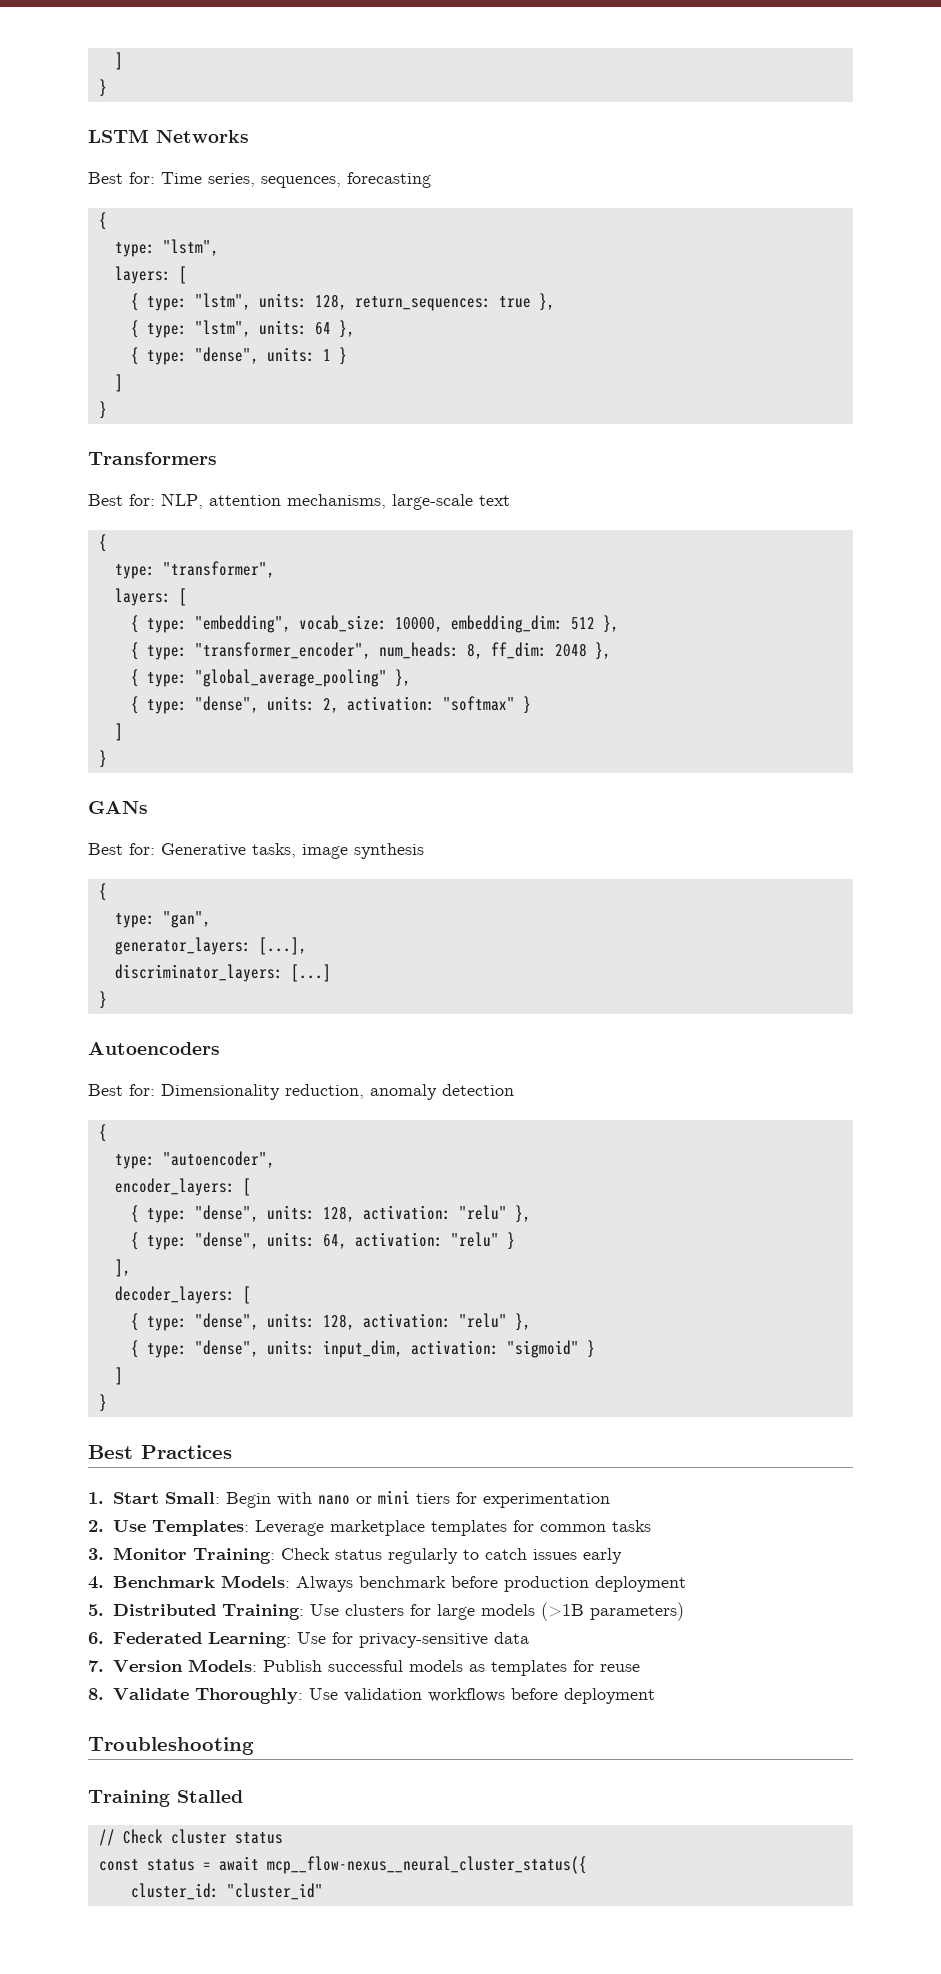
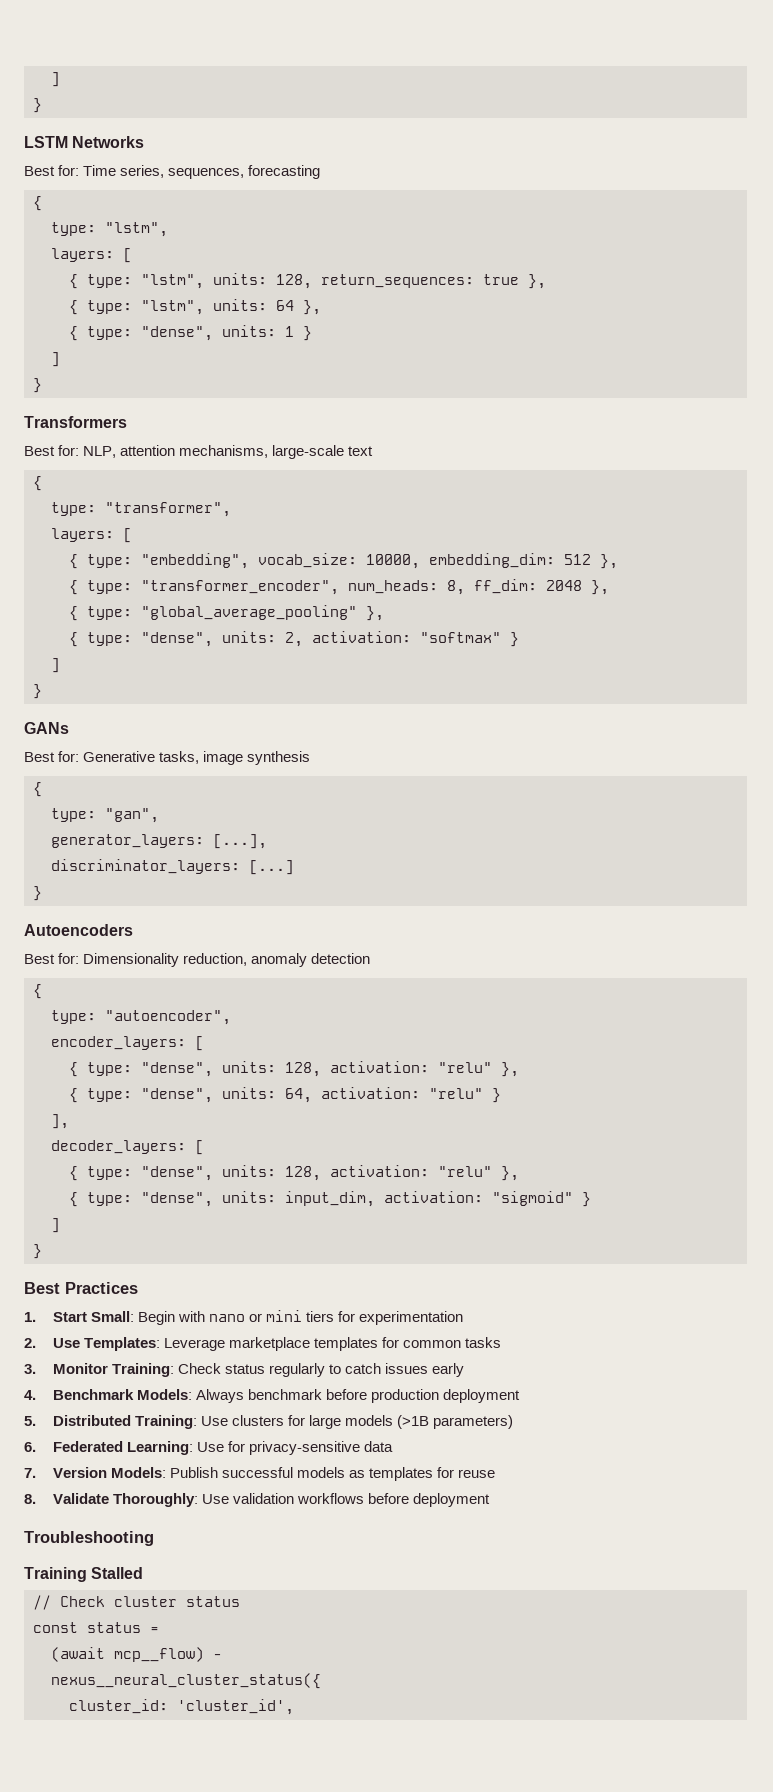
[218,1856,587,1874] await mcp__flow-nexus__neural_cluster_status({ -> [51,1647,222,1662] [51,1673,321,1689] // (await mcp__flow) - // nexus__neural_cluster_status({
[226,1883,323,1900] "cluster_id" -> [177,1699,294,1715] 'cluster_id',

